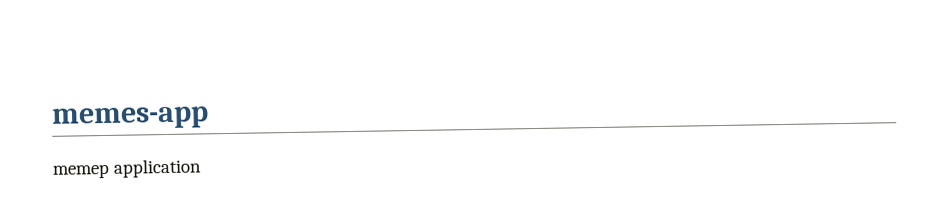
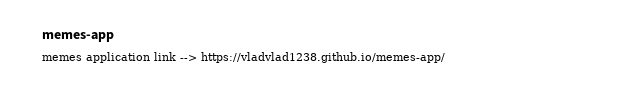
[52,158,203,179] memep application -> [42,52,445,63] memes application link --> https://vladvlad1238.github.io/memes-app/

